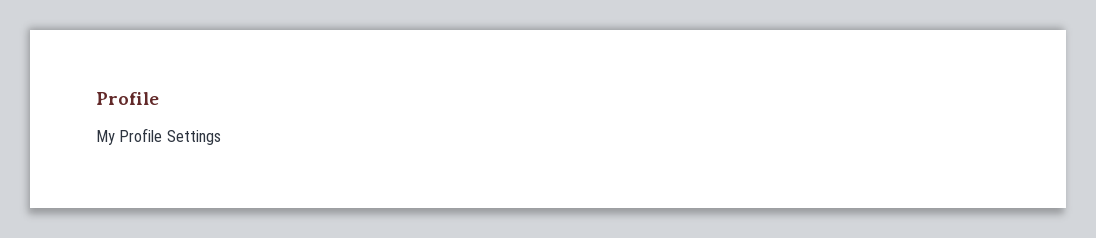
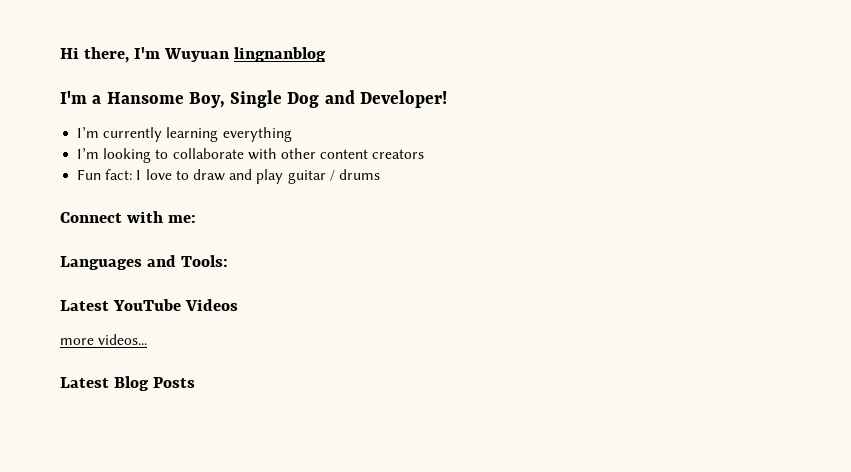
[96,92,159,105] [96,128,221,145] Profile // My Profile Settings -> [60,47,326,63] [60,90,447,108] [77,127,292,142] [77,148,425,163] [77,169,380,184] [60,211,196,223] [60,255,228,270] [60,299,238,311] [60,334,148,345] [60,376,195,391] Hi there, I'm Wuyuan lingnanblog // I'm a Hansome Boy, Single Dog and Developer! // I’m currently learning everything // I’m looking to collaborate with other content creators // Fun fact: I love to draw and play guitar / drums // Connect with me: // Languages and Tools: // Latest YouTube Videos // more videos... // Latest Blog Posts

